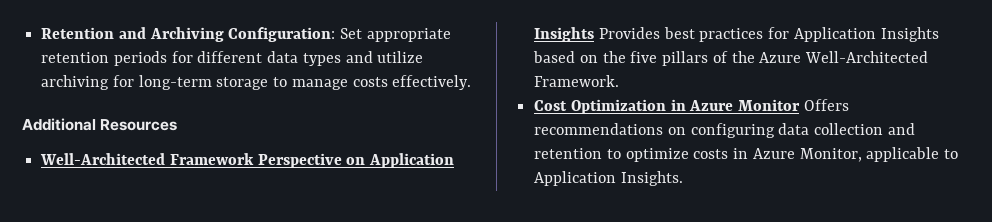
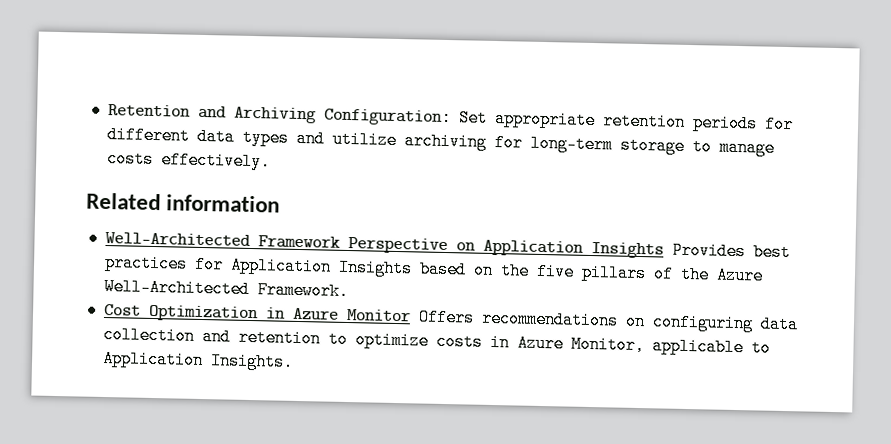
[22,118,178,131] Additional Resources -> [86,192,281,213] Related information

